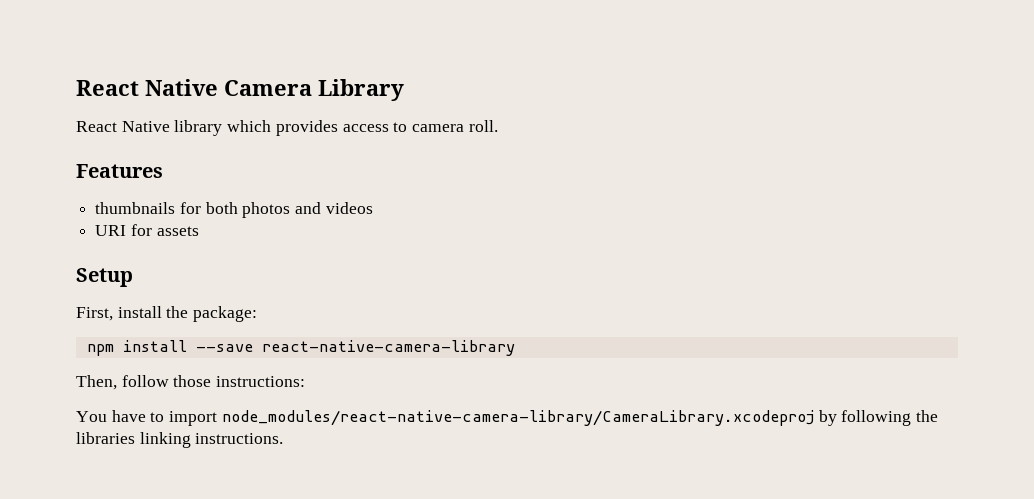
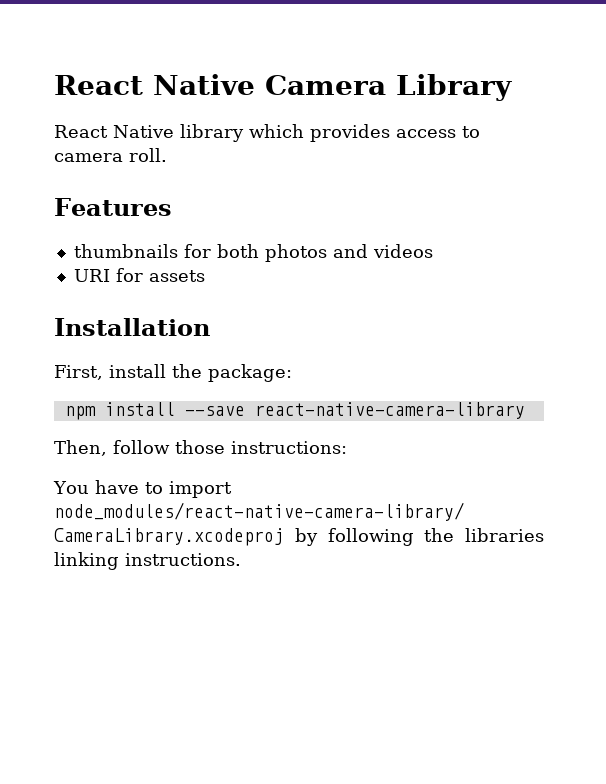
[76,268,133,287] Setup -> [54,318,210,336] Installation

